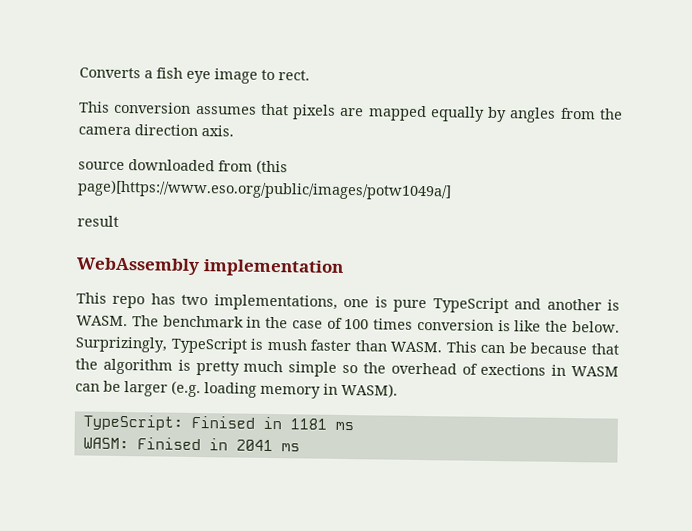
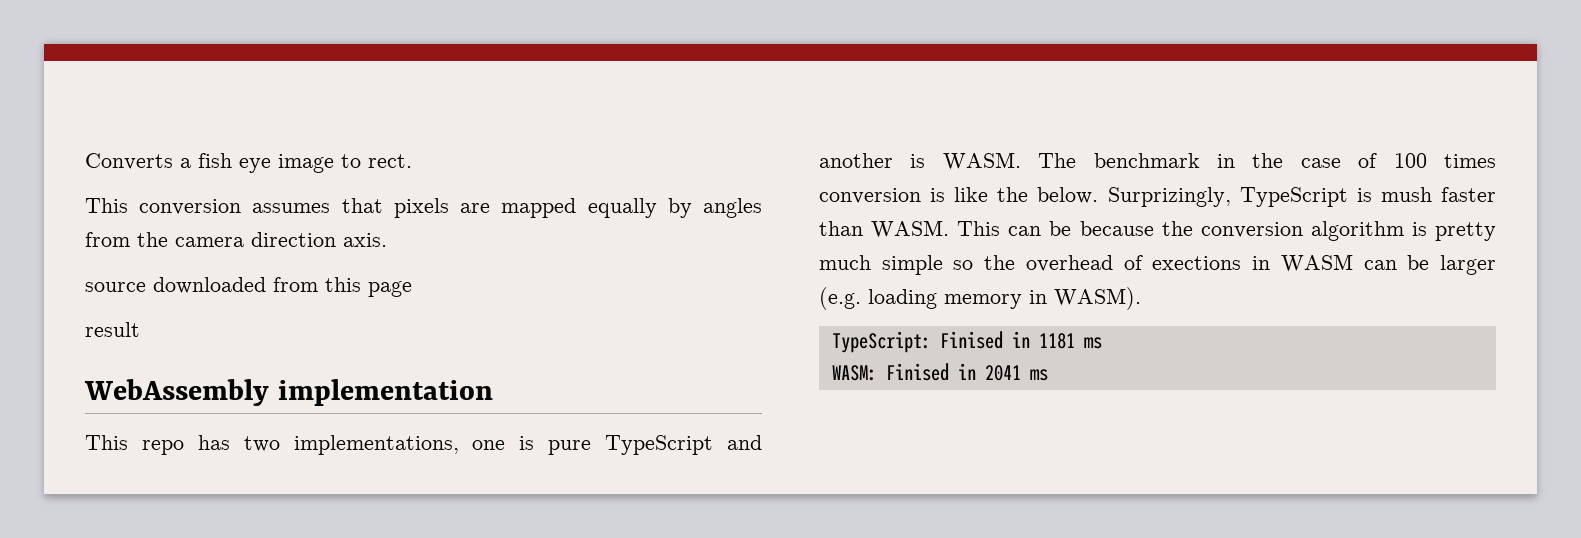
[256,159,288,175] [77,179,452,201] (this page)[https://www.eso.org/public/images/potw1049a/] -> [325,277,412,297] this page
[591,343,619,355] [75,358,98,370] that the -> [1161,221,1303,238] the conversion

